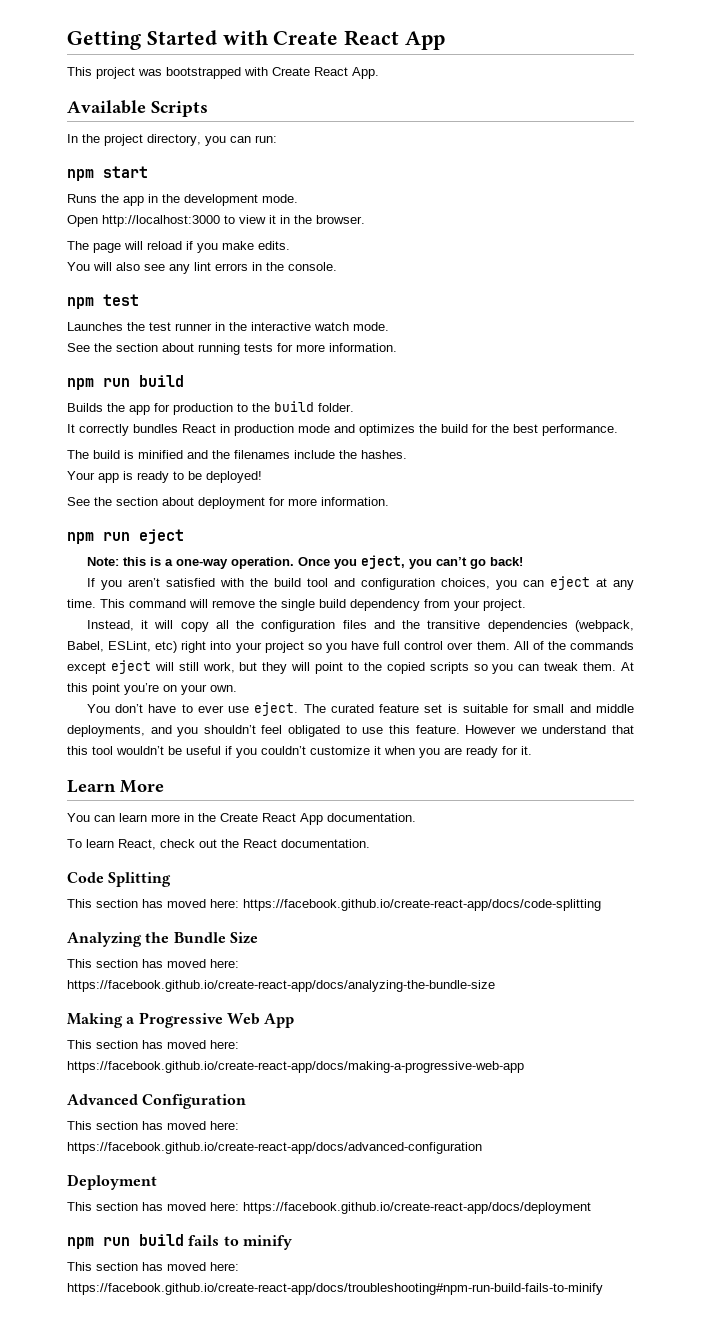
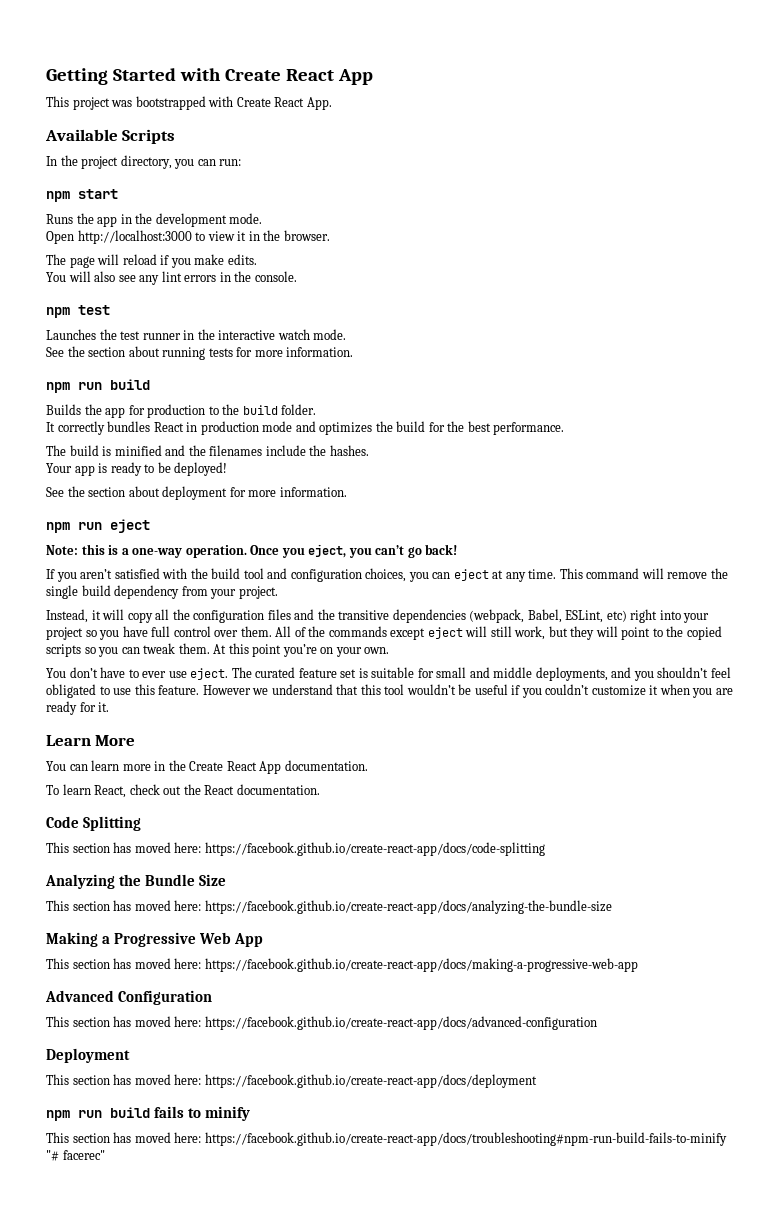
(603, 1289) none -> [46,1150,105,1161] "# facerec"

